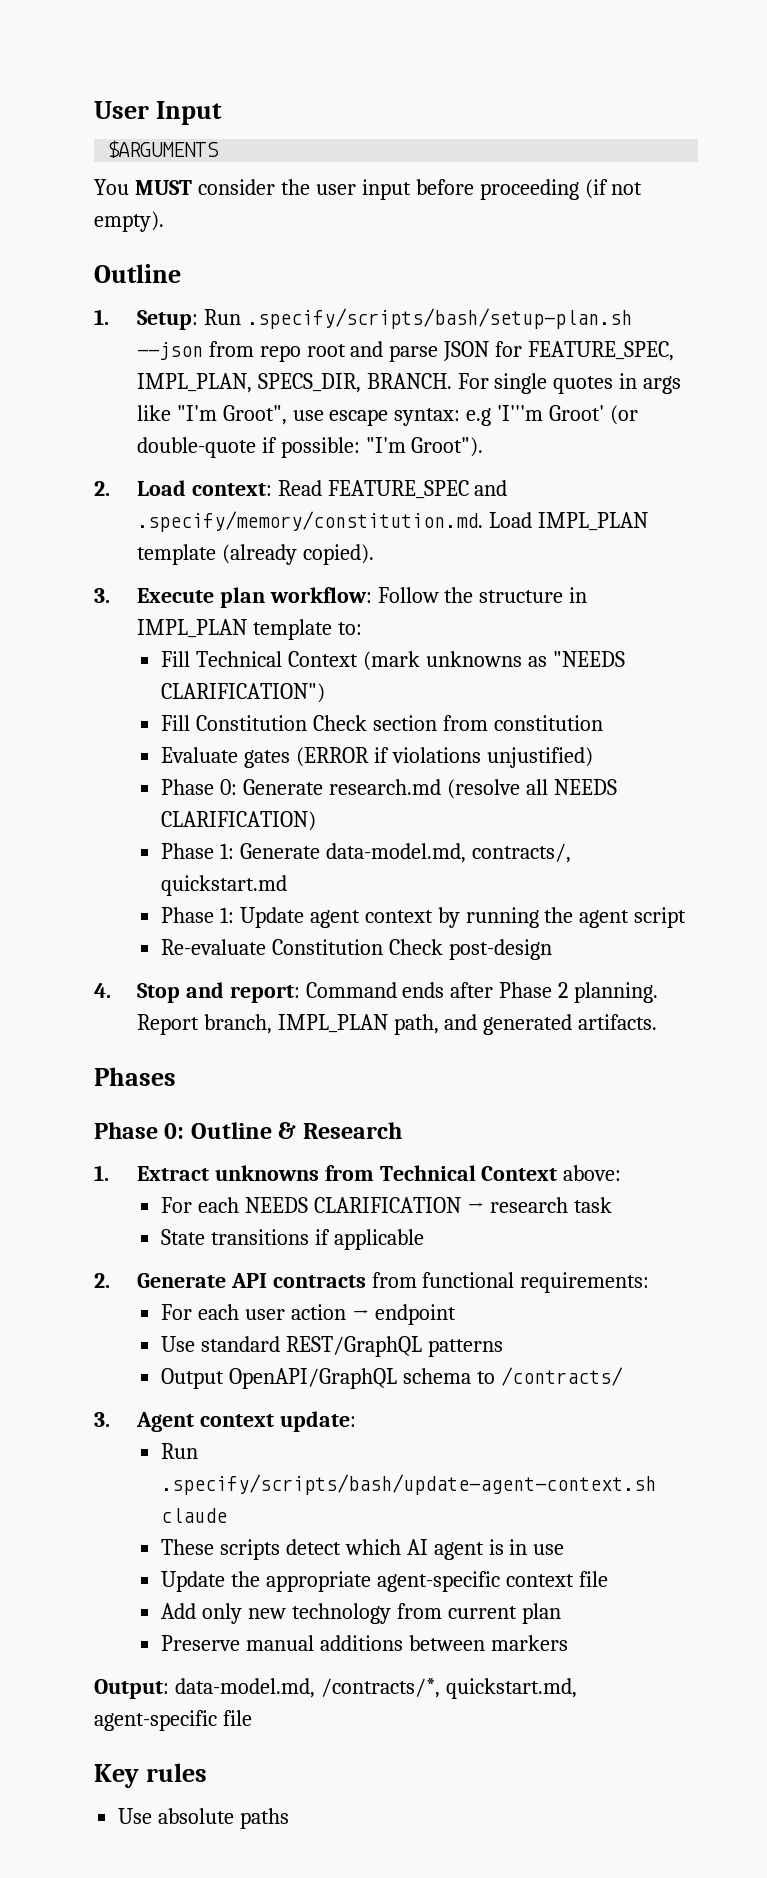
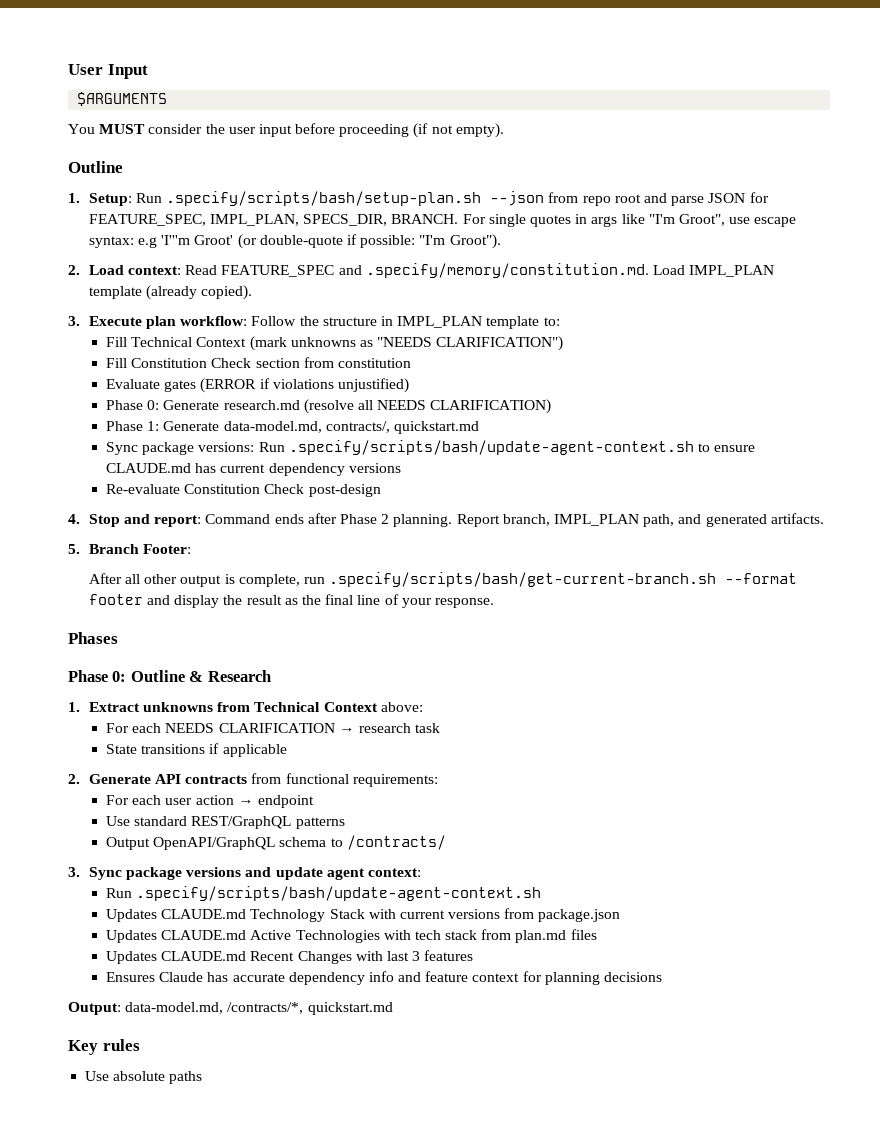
[160,907,687,928] Phase 1: Update agent context by running the agent script -> [105,440,756,455] [105,463,401,476] Sync package versions: Run .specify/scripts/bash/update-agent-context.sh to ensure CLAUDE.md has current dependency versions
(658, 1022) none -> [68,544,192,554] [88,572,798,587] [88,594,494,608] // 5. Branch Footer: // After all other output is complete, run .specify/scripts/bash/get-current-branch.sh --format footer and display the result as the final line of your response.
[135,1411,356,1432] [160,1443,198,1459] [160,1474,656,1495] [160,1508,227,1523] [160,1539,565,1560] [160,1571,608,1592] [160,1603,561,1624] [160,1635,568,1651] Agent context update: // Run .specify/scripts/bash/update-agent-context.sh claude // These scripts detect which AI agent is in use // Update the appropriate agent-specific context file // Add only new technology from current plan // Preserve manual additions between markers -> [88,867,422,880] [105,886,542,901] [105,908,621,922] [105,929,597,943] [105,950,474,964] [105,971,663,985] Sync package versions and update agent context: // Run .specify/scripts/bash/update-agent-context.sh // Updates CLAUDE.md Technology Stack with current versions from package.json // Updates CLAUDE.md Active Technologies with tech stack from plan.md files // Updates CLAUDE.md Recent Changes with last 3 features // Ensures Claude has accurate dependency info and feature context for planning decisions
[445,1678,577,1699] [94,1710,252,1731] quickstart.md, agent-specific file -> [307,1002,393,1015] quickstart.md

